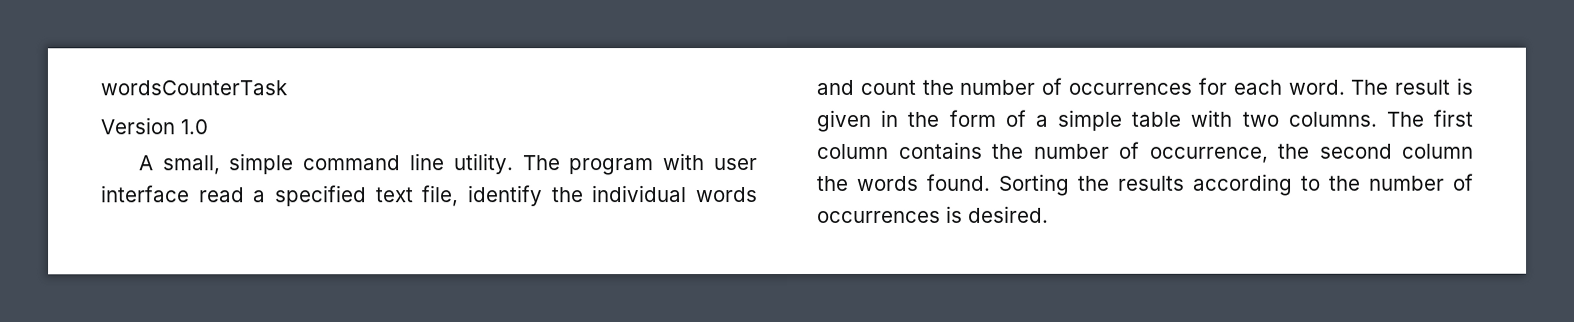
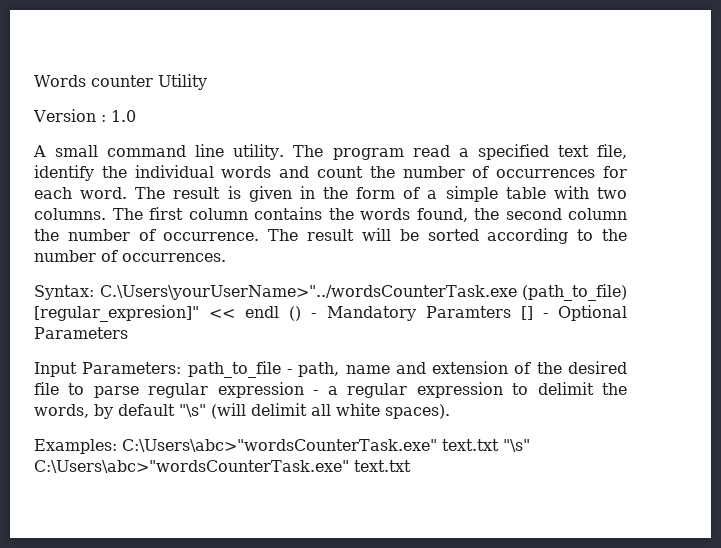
[100,80,287,96] wordsCounterTask -> [34,74,207,90] Words counter Utility
(175, 126) none -> [100,115,106,122] :
[161,153,295,175] small, simple -> [55,145,99,157] small
[662,153,758,171] [101,185,190,203] with user interface -> (404, 154) none
[1032,141,1269,163] number of occurrence, -> [360,208,468,222] words found,
[857,173,1185,196] words found. Sorting the results -> [67,228,479,241] number of occurrence. The result will be sorted
[817,205,1049,223] occurrences is desired. -> [122,253,226,262] [34,284,627,301] [34,305,627,322] [34,327,128,339] [34,361,627,378] [34,382,627,398] [34,403,450,419] [34,439,530,454] [34,460,411,473] occurrences. // Syntax: C.\Users\yourUserName>"../wordsCounterTask.exe (path_to_file) [regular_expresion]" << endl () - Mandatory Paramters [] - Optional Parameters // Input Parameters: path_to_file - path, name and extension of the desired file to parse regular expression - a regular expression to delimit the words, by default "\s" (will delimit all white spaces). // Examples: C:\Users\abc>"wordsCounterTask.exe" text.txt "\s" C:\Users\abc>"wordsCounterTask.exe" text.txt

